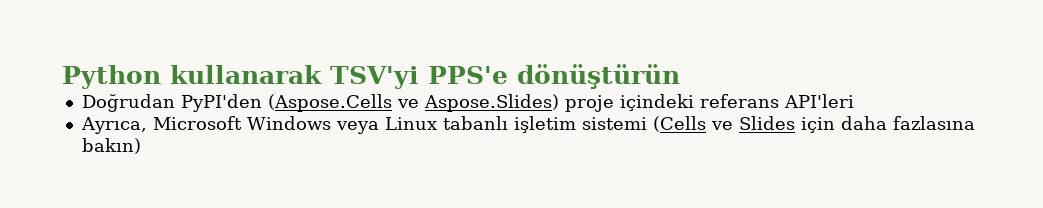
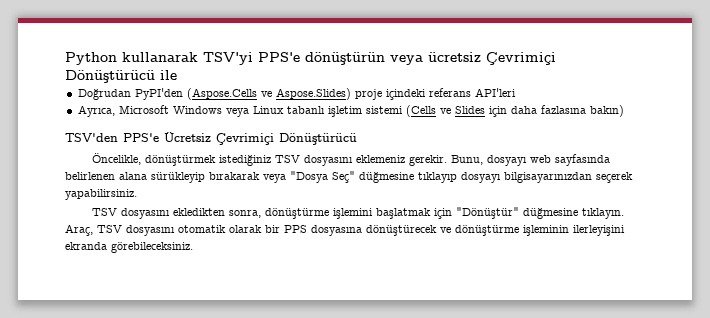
(680, 76) none -> [390,52,556,65] [65,70,177,83] veya ücretsiz Çevrimiçi Dönüştürücü ile
(141, 146) none -> [65,132,357,145] [92,153,611,166] [65,171,633,183] [65,189,137,200] [92,207,625,219] [65,224,625,236] [65,242,193,253] // TSV'den PPS'e Ücretsiz Çevrimiçi Dönüştürücü // Öncelikle, dönüştürmek istediğiniz TSV dosyasını eklemeniz gerekir. Bunu, dosyayı web sayfasında belirlenen alana sürükleyip bırakarak veya "Dosya Seç" düğmesine tıklayıp dosyayı bilgisayarınızdan seçerek yapabilirsiniz. // TSV dosyasını ekledikten sonra, dönüştürme işlemini başlatmak için "Dönüştür" düğmesine tıklayın. Araç, TSV dosyasını otomatik olarak bir PPS dosyasına dönüştürecek ve dönüştürme işleminin ilerleyişini ekranda görebileceksiniz.

